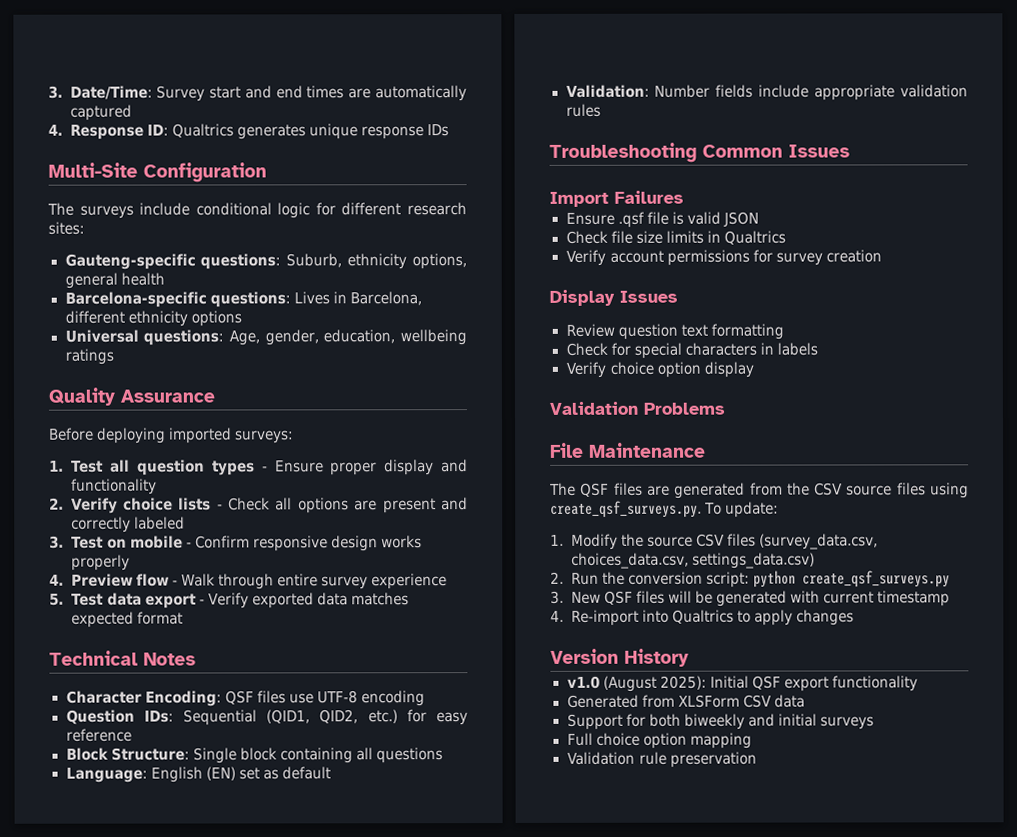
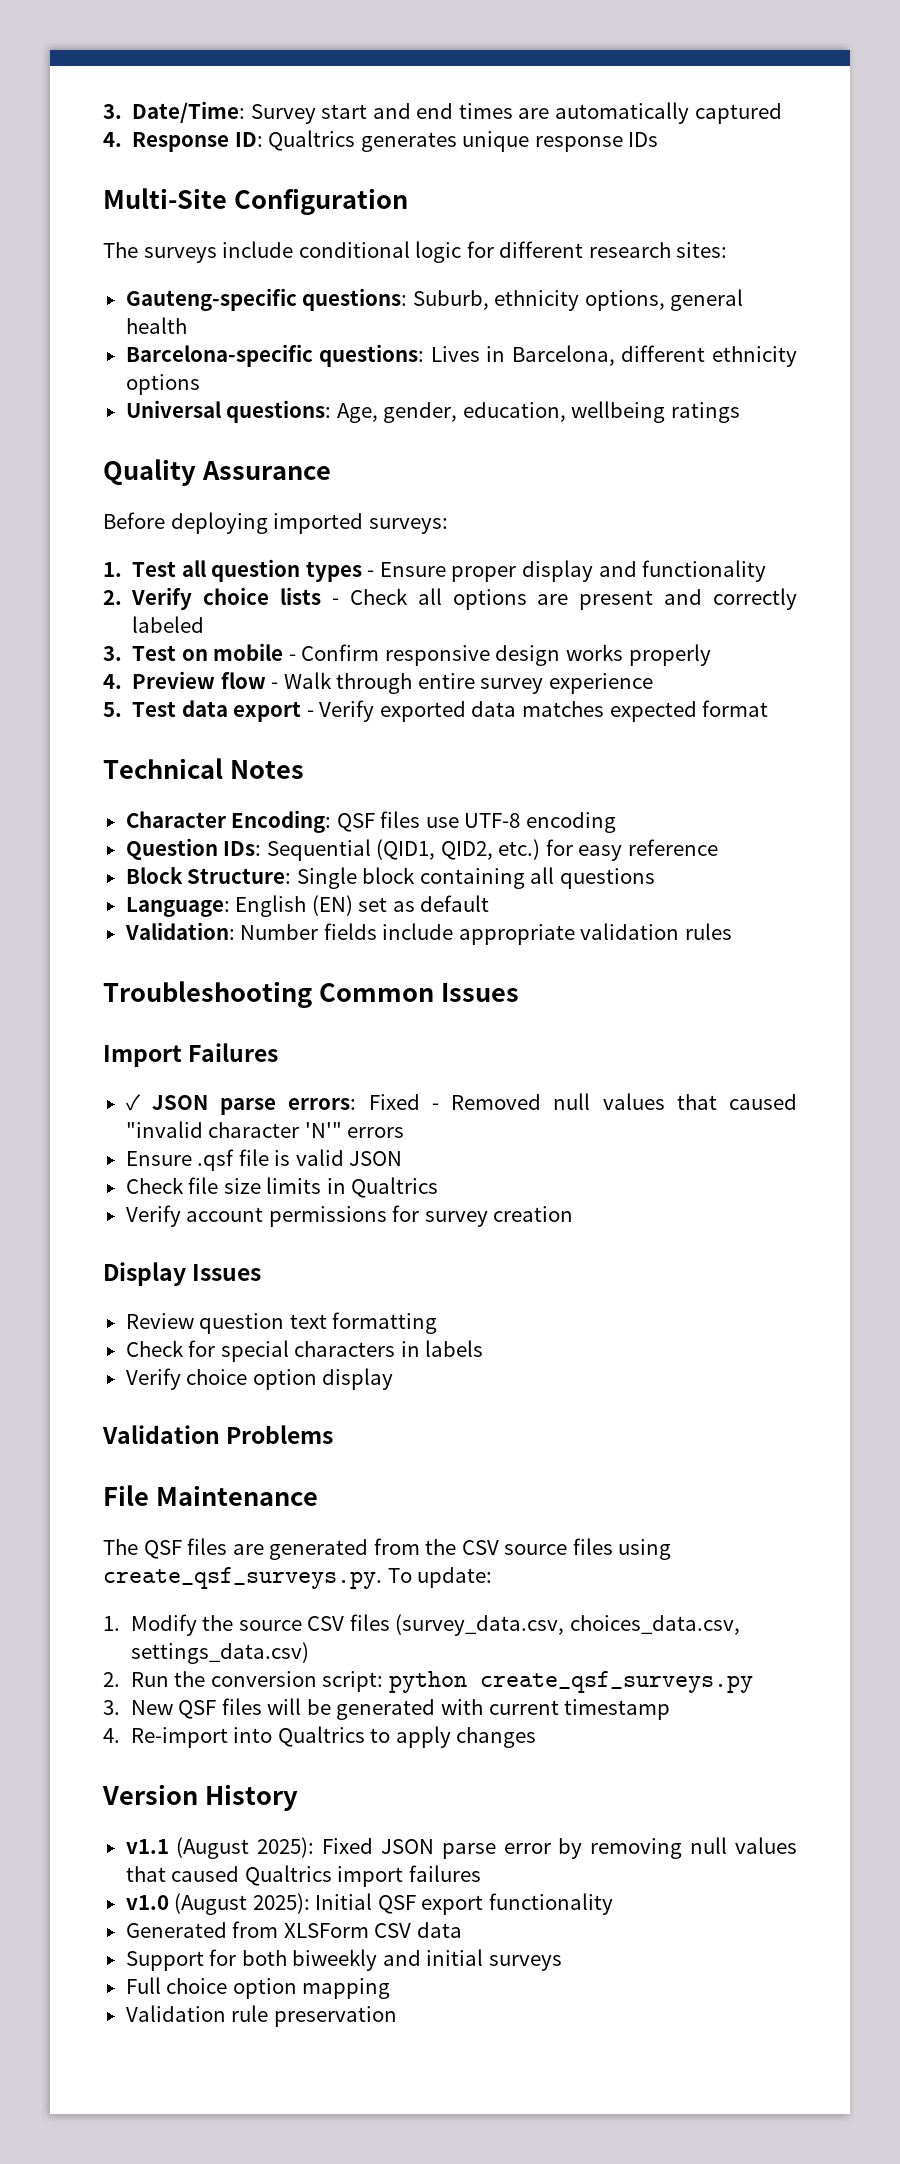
(684, 197) none -> [125,1093,797,1115] [125,1121,405,1138] // ✓ JSON parse errors: Fixed - Removed null values that caused "invalid character 'N'" errors
(689, 657) none -> [125,1837,798,1859] [125,1865,481,1887] // v1.1 (August 2025): Fixed JSON parse error by removing null values that caused Qualtrics import failures

